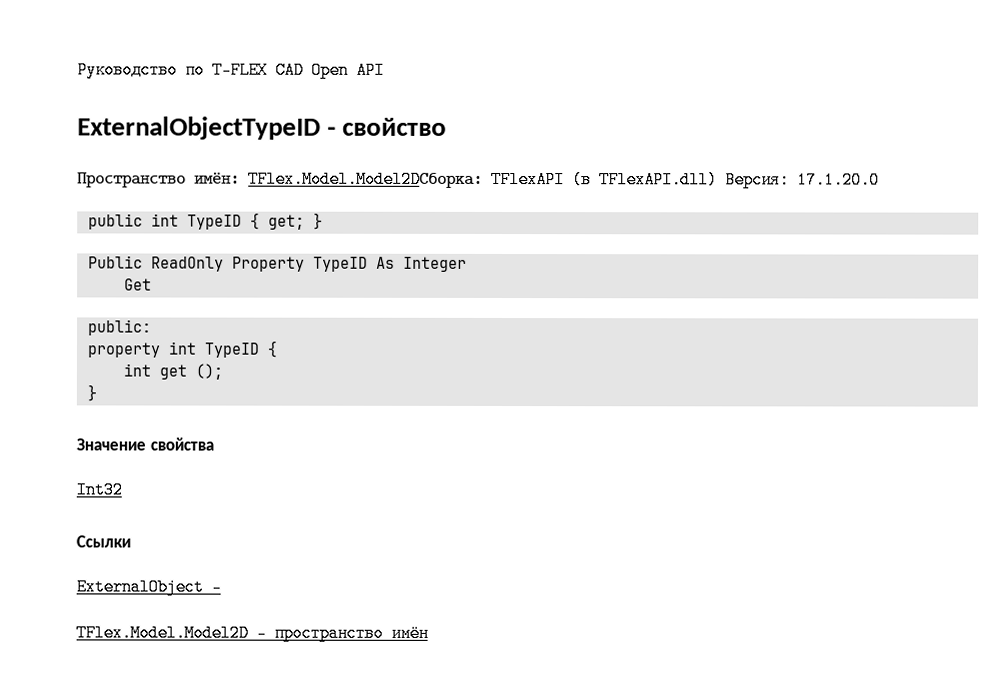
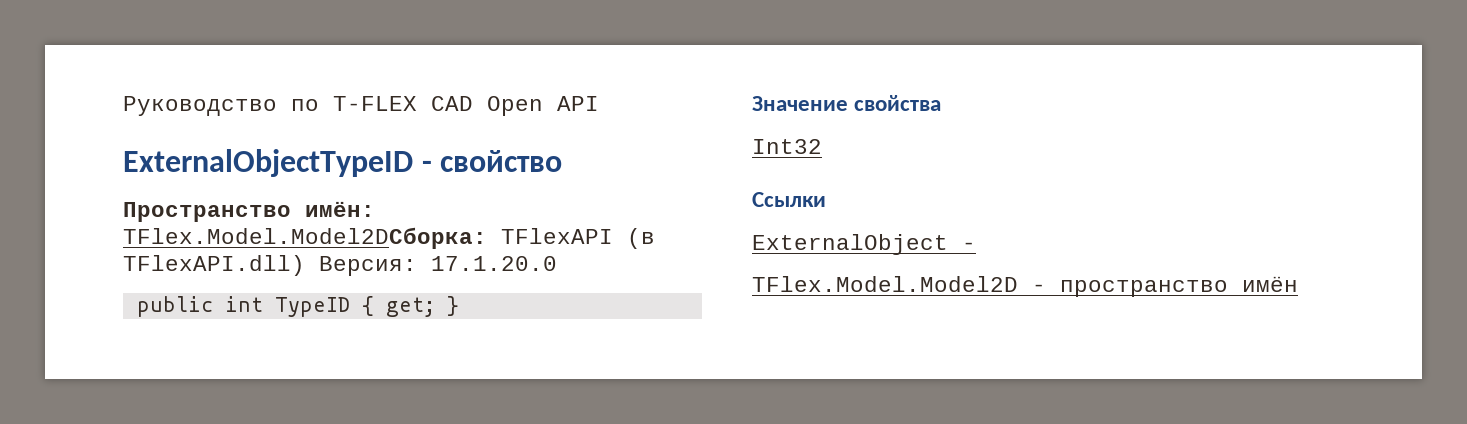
[87,255,467,272] [123,278,152,291] [87,319,152,336] [86,340,278,358] [122,363,223,380] [86,384,97,402] // Public ReadOnly Property TypeID As Integer // Get // public: // property int TypeID { // int get (); // } -> (459, 306) none

